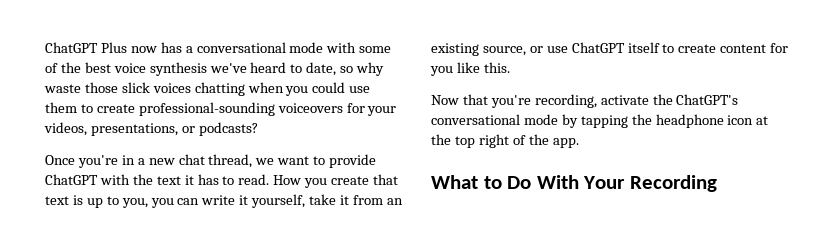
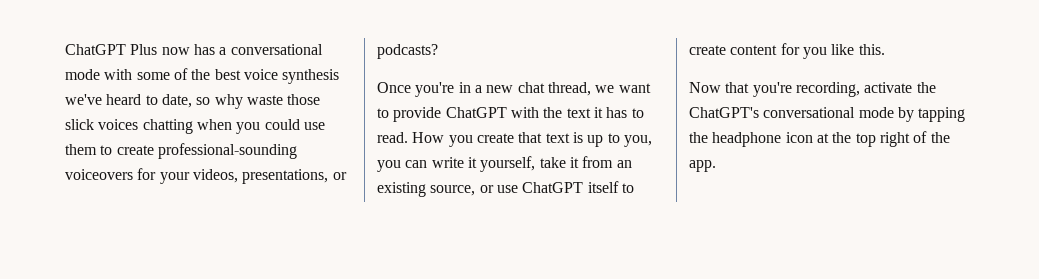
[431,175,717,192] // What to Do With Your Recording -> (716, 166) none

